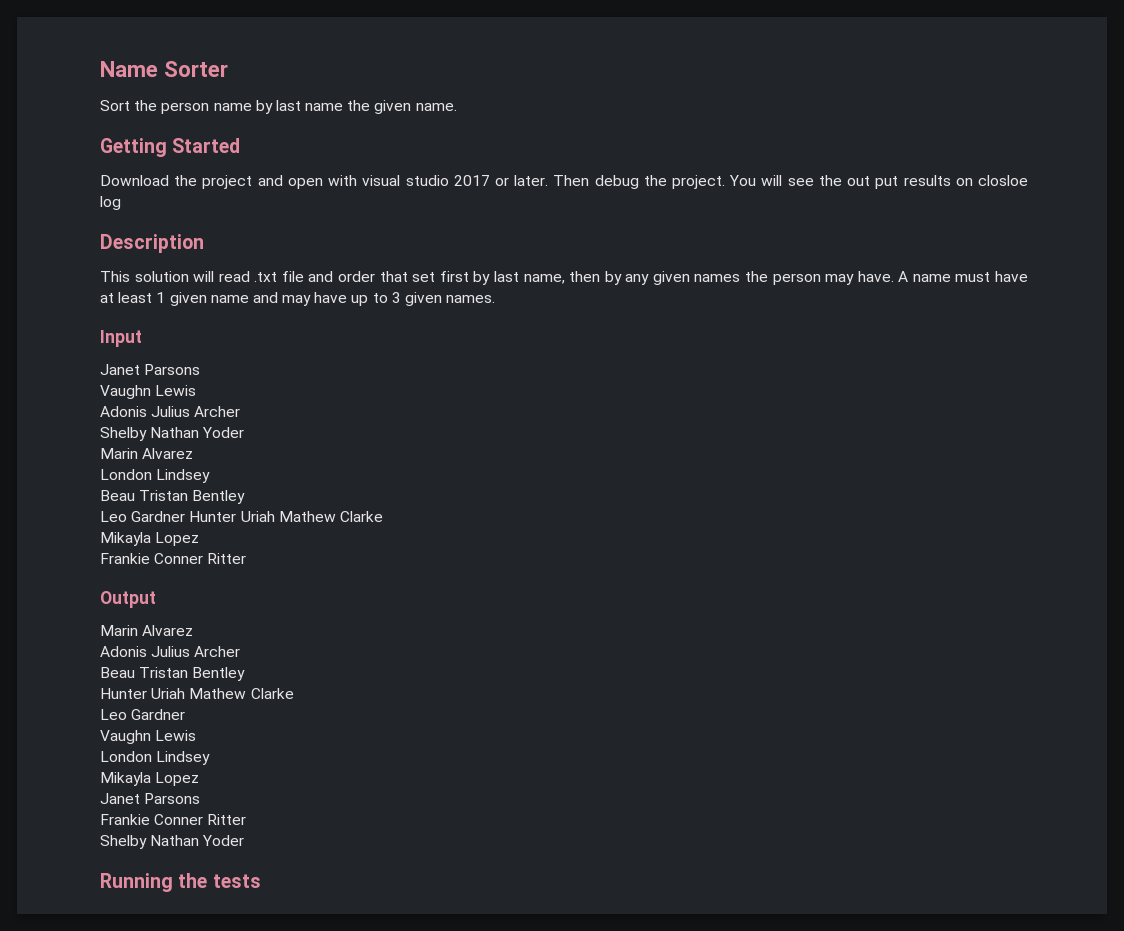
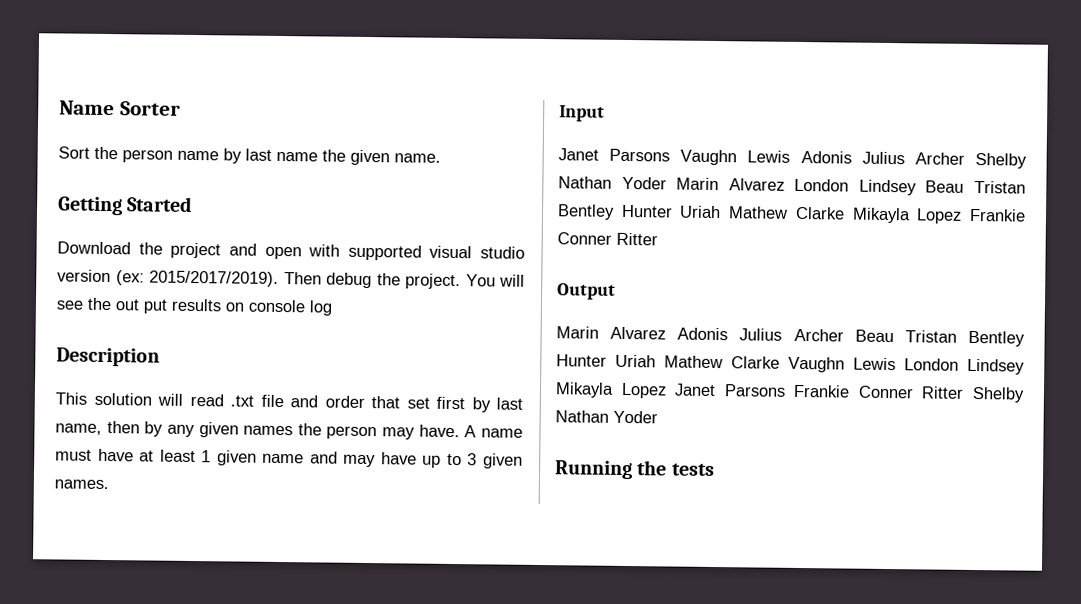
(358, 180) none -> [347,244,422,261] supported
[453,175,549,186] 2017 or later. -> [57,269,279,287] version (ex: 2015/2017/2019).
[978,175,1029,186] closloe -> [248,299,306,313] console
[100,385,197,399] [100,406,241,417] [100,427,245,441] [100,448,194,459] [100,469,211,483] [100,490,246,504] [100,511,383,522] [100,532,200,546] // Vaughn Lewis // Adonis Julius Archer // Shelby Nathan Yoder // Marin Alvarez // London Lindsey // Beau Tristan Bentley // Leo Gardner Hunter Uriah Mathew Clarke // Mikayla Lopez // -> [680,149,1027,169] [558,176,1026,196] [557,204,963,224] Vaughn Lewis Adonis Julius Archer Shelby Nathan Yoder Marin Alvarez London Lindsey Beau Tristan Bentley Hunter Uriah Mathew Clarke Mikayla Lopez
[100,646,241,657] [100,667,246,681] [100,688,294,699] [100,709,186,720] [100,730,197,744] [100,751,211,765] [100,772,200,786] [100,793,201,804] [100,814,247,825] // Adonis Julius Archer // Beau Tristan Bentley // Hunter Uriah Mathew Clarke // Leo Gardner // Vaughn Lewis // London Lindsey // Mikayla Lopez // Janet Parsons // Frankie Conner Ritter // -> [677,327,1025,347] [556,354,1025,375] [555,382,965,399] Adonis Julius Archer Beau Tristan Bentley Hunter Uriah Mathew Clarke Vaughn Lewis London Lindsey Mikayla Lopez Janet Parsons Frankie Conner Ritter

